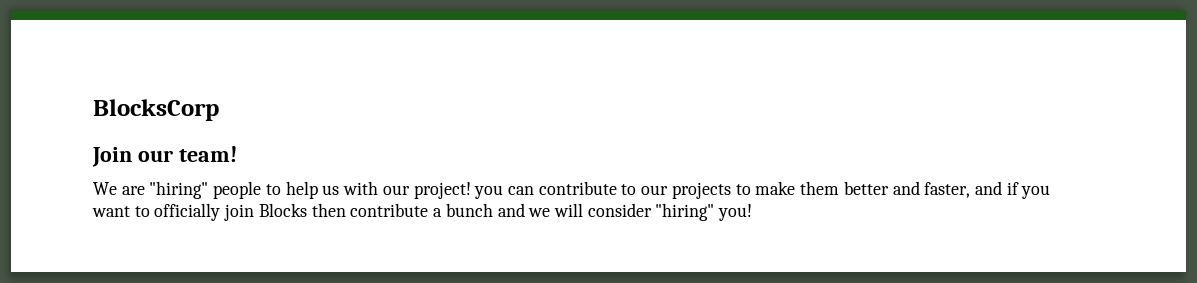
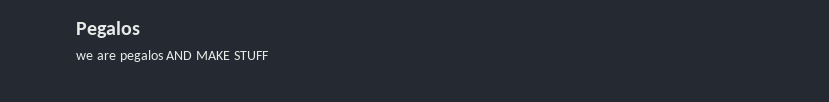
[93,99,219,121] [92,146,237,167] [93,181,1051,199] [92,203,753,221] BlocksCorp // Join our team! // We are "hiring" people to help us with our project! you can contribute to our projects to make them better and faster, and if you want to officially join Blocks then contribute a bunch and we will consider "hiring" you! -> [76,21,140,38] [76,50,269,62] Pegalos // we are pegalos AND MAKE STUFF

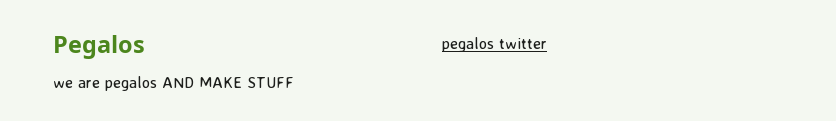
(269, 55) none -> [442,37,547,52] // pegalos twitter

